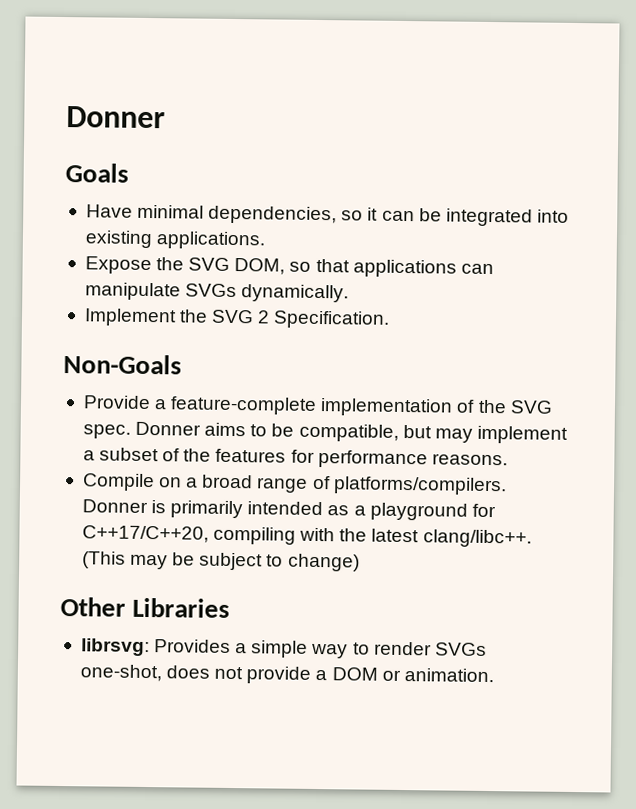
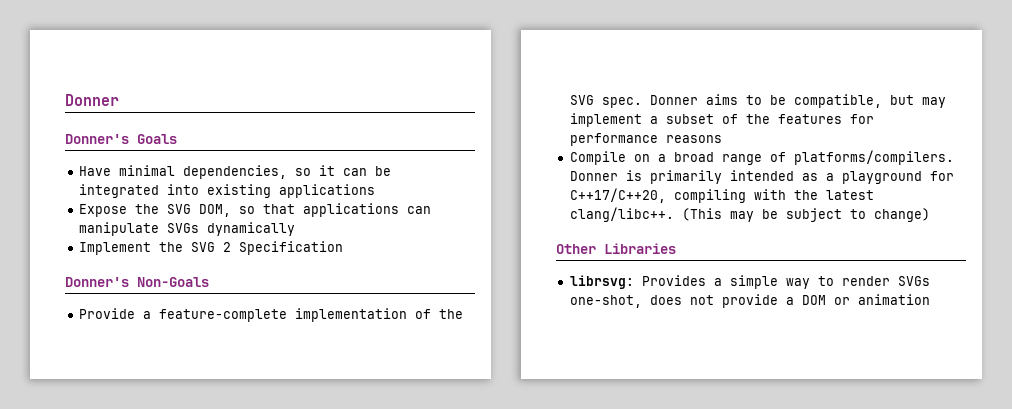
(165, 117) none -> [65,134,129,144] Donner's
[156,231,267,250] applications. -> [278,184,375,198] applications
[241,284,350,303] dynamically. -> [206,222,295,236] dynamically
[273,310,391,329] Specification. // -> [238,241,343,255] [65,277,129,287] Specification // Donner's
[431,453,508,466] reasons. -> [665,135,722,143] reasons
[403,668,494,683] animation. -> [857,294,930,305] animation

